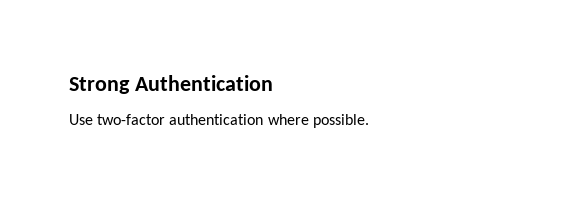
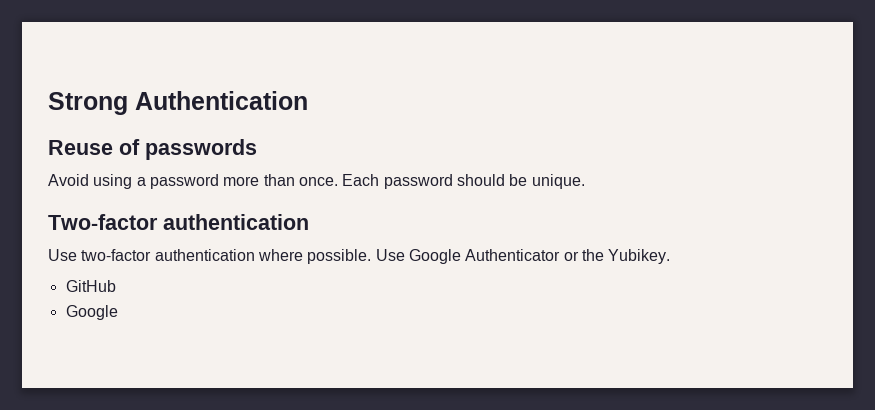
(273, 83) none -> [48,139,257,160] [48,174,585,189] [48,214,309,230] // Reuse of passwords // Avoid using a password more than once. Each password should be unique. // Two-factor authentication
(369, 121) none -> [375,249,671,264] [65,280,116,292] [65,305,118,320] Use Google Authenticator or the Yubikey. // GitHub // Google

